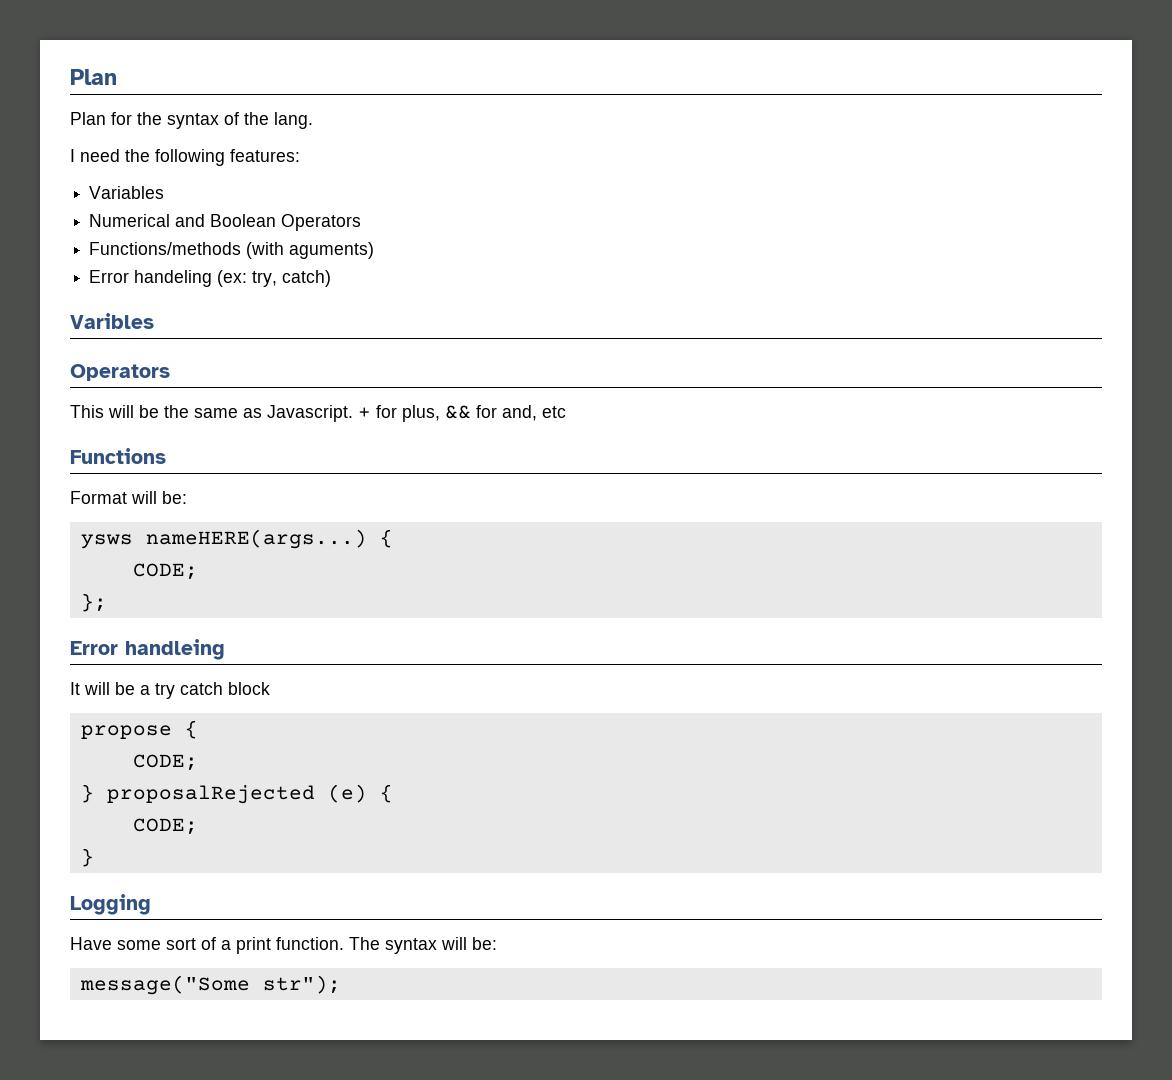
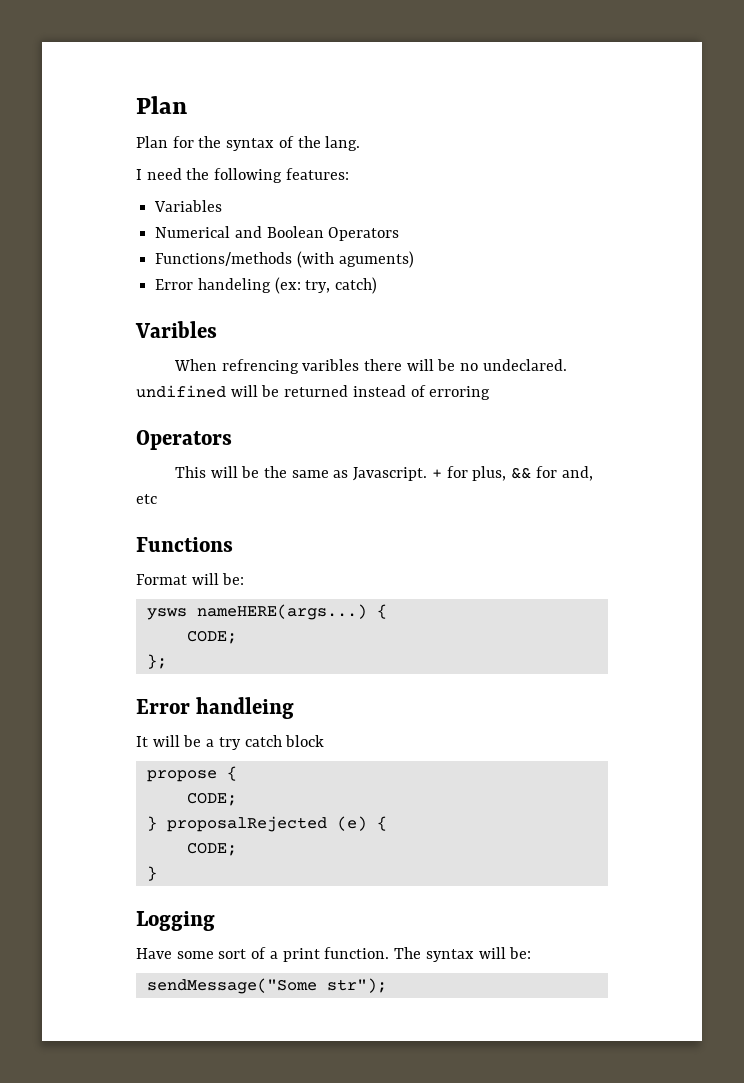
(154, 321) none -> [173,359,567,374] [136,385,491,400] // When refrencing varibles there will be no undeclared. undifined will be returned instead of erroring
[79,975,250,995] message("Some -> [146,978,317,994] sendMessage("Some

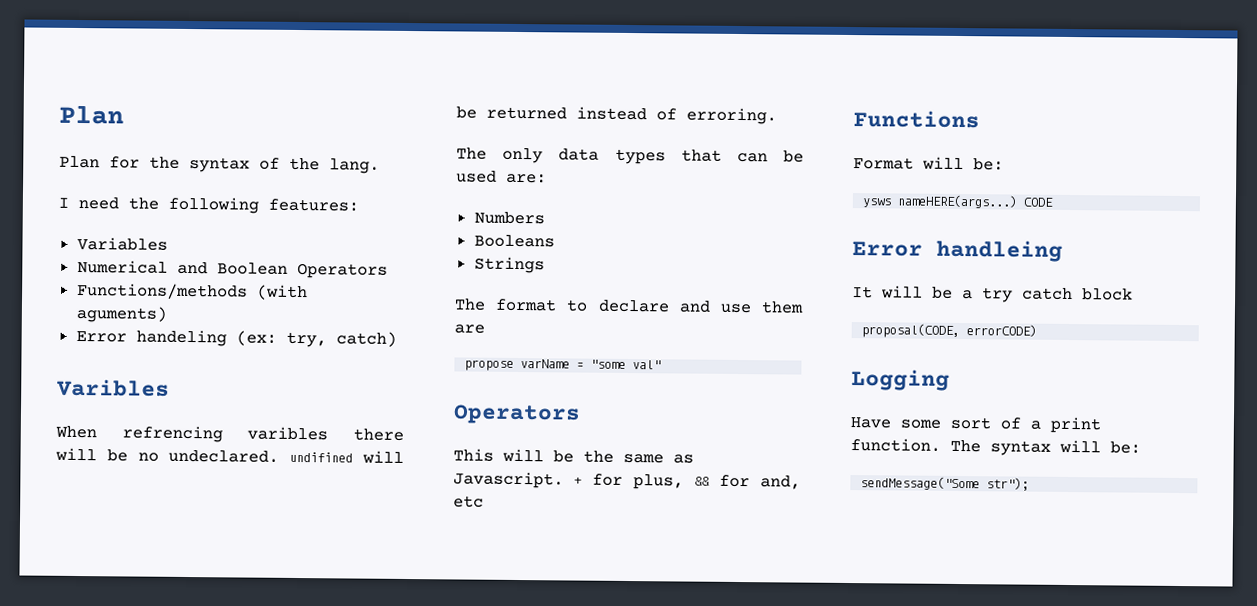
[429,386,491,400] erroring -> [686,107,777,125] [456,147,804,165] [456,170,547,184] [473,211,545,225] [473,234,555,248] [473,256,545,274] [454,298,804,314] [454,324,485,334] [464,359,662,371] erroring. // The only data types that can be used are: // Numbers // Booleans // Strings // The format to declare and use them are // propose varName = "some val"
[376,604,387,619] [186,630,237,644] [146,654,167,669] { // CODE; // }; -> [1023,197,1054,207] CODE
[146,766,237,782] [186,792,237,806] [146,816,387,832] [186,842,237,856] [146,866,157,881] propose { // CODE; // } proposalRejected (e) { // CODE; // } -> [861,323,1038,339] proposal(CODE, errorCODE)

